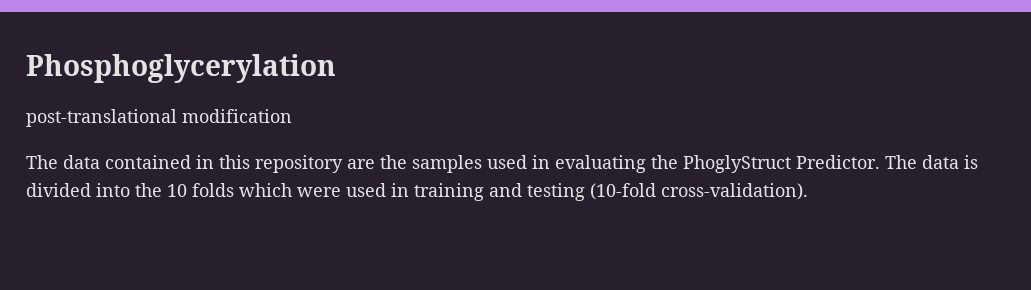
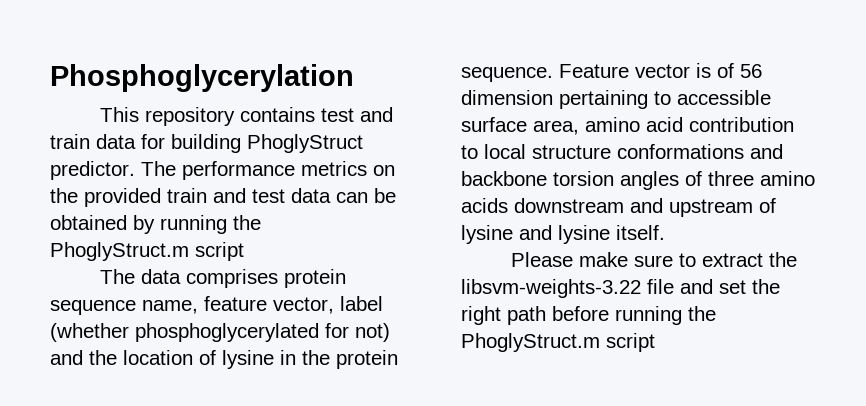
[26,109,292,127] [26,155,978,173] [26,183,808,201] post-translational modification // The data contained in this repository are the samples used in evaluating the PhoglyStruct Predictor. The data is divided into the 10 folds which were used in training and testing (10-fold cross-validation). -> [100,107,394,126] [50,134,363,153] [50,161,395,180] [50,188,396,207] [50,215,261,234] [50,242,244,261] [100,269,347,288] [50,296,383,315] [50,323,390,342] [50,350,398,369] [461,63,762,82] [461,90,771,109] [461,117,794,135] [461,144,783,159] [461,171,815,190] [461,198,776,217] [461,225,665,244] [511,252,798,267] [461,279,780,298] [461,306,716,325] [461,333,655,352] This repository contains test and train data for building PhoglyStruct predictor. The performance metrics on the provided train and test data can be obtained by running the PhoglyStruct.m script // The data comprises protein sequence name, feature vector, label (whether phosphoglycerylated for not) and the location of lysine in the protein sequence. Feature vector is of 56 dimension pertaining to accessible surface area, amino acid contribution to local structure conformations and backbone torsion angles of three amino acids downstream and upstream of lysine and lysine itself. // Please make sure to extract the libsvm-weights-3.22 file and set the right path before running the PhoglyStruct.m script

